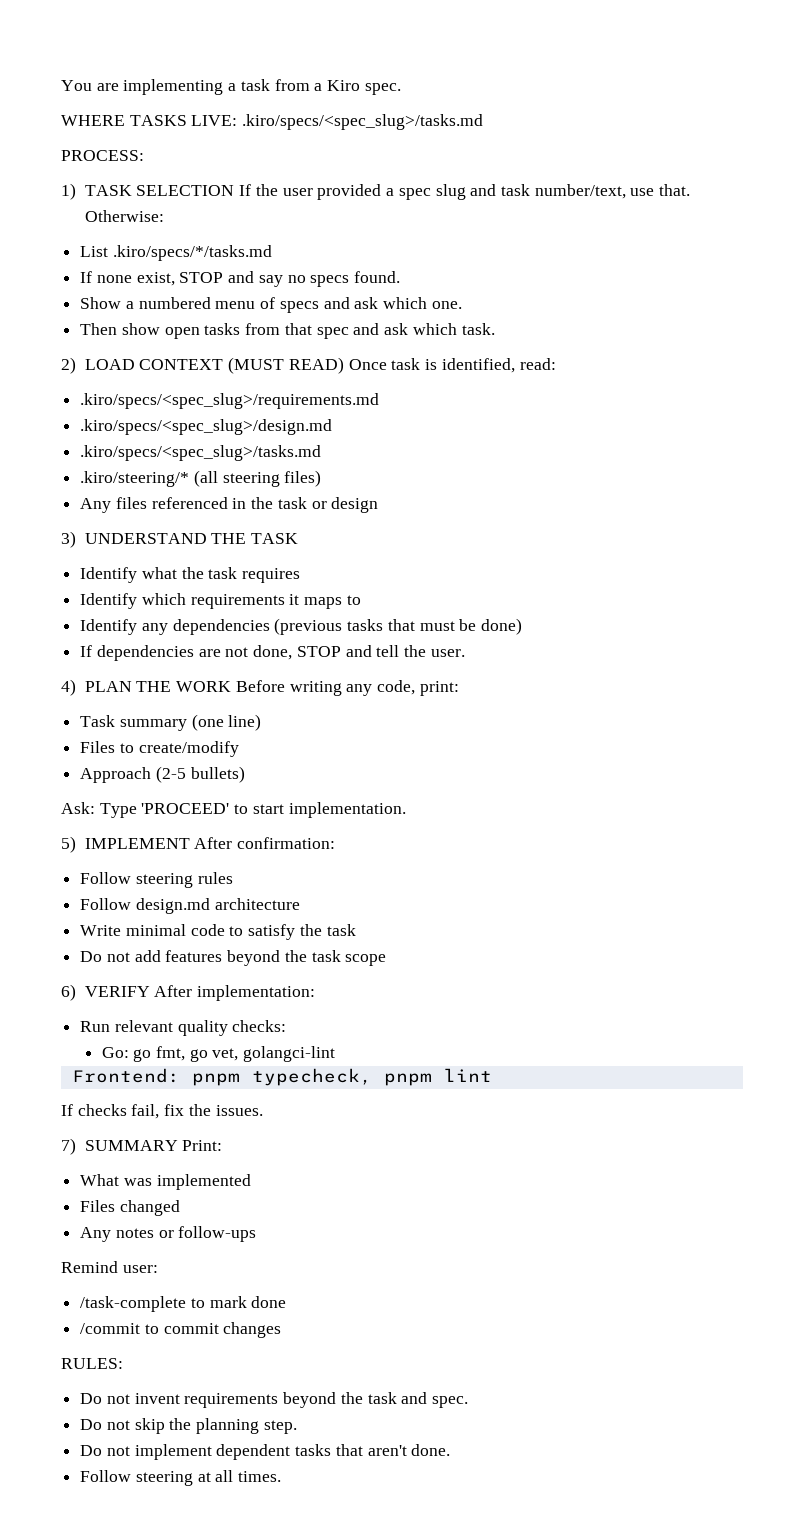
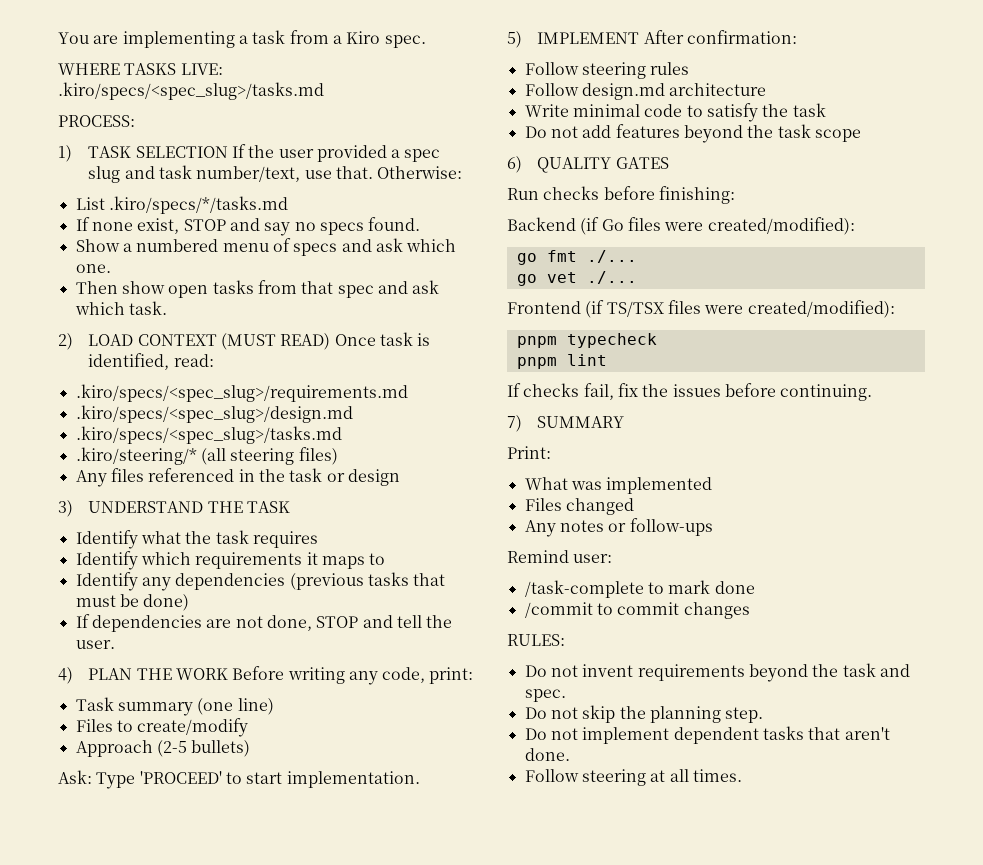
[84,985,316,1001] [80,1020,287,1036] [101,1046,336,1062] [71,1068,372,1086] VERIFY After implementation: // Run relevant quality checks: // Go: go fmt, go vet, golangci-lint // Frontend: pnpm typecheck, -> [537,157,669,173] [507,186,735,204] [507,217,855,235] [516,250,637,265] [516,271,637,286] [507,300,895,318] [516,333,657,348] QUALITY GATES // Run checks before finishing: // Backend (if Go files were created/modified): // go fmt ./... // go vet ./... // Frontend (if TS/TSX files were created/modified): // pnpm typecheck //
[215,1105,263,1116] issues. -> [672,383,873,401] issues before continuing.
(178, 1145) none -> (625, 422) //

